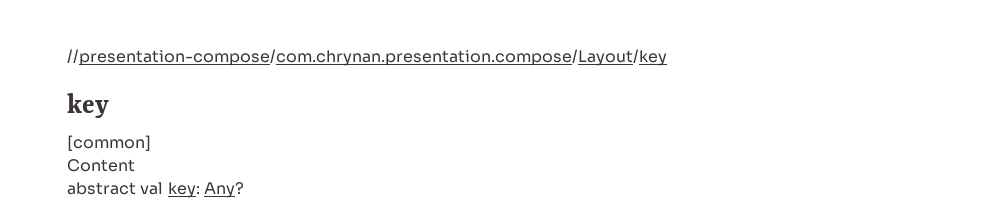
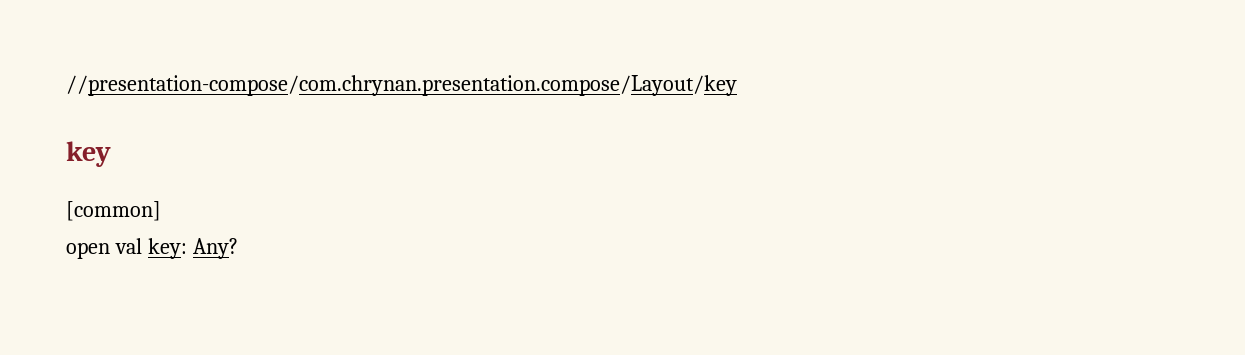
[67,159,135,172] [67,182,136,195] Content // abstract -> [66,242,110,259] open

